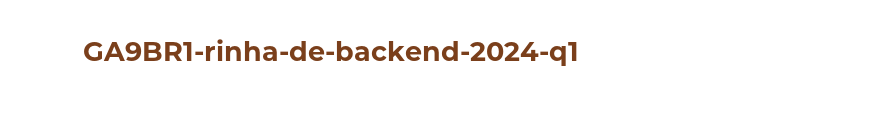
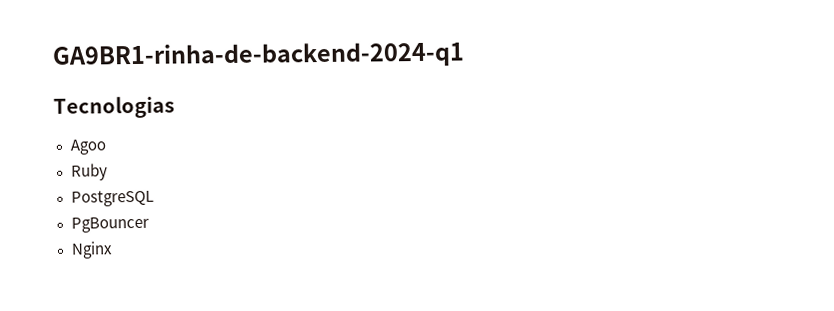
(579, 52) none -> [53,95,175,119] [69,139,106,155] [70,163,108,181] [70,189,154,207] [70,216,149,233] [70,241,113,259] // Tecnologias // Agoo // Ruby // PostgreSQL // PgBouncer // Nginx

